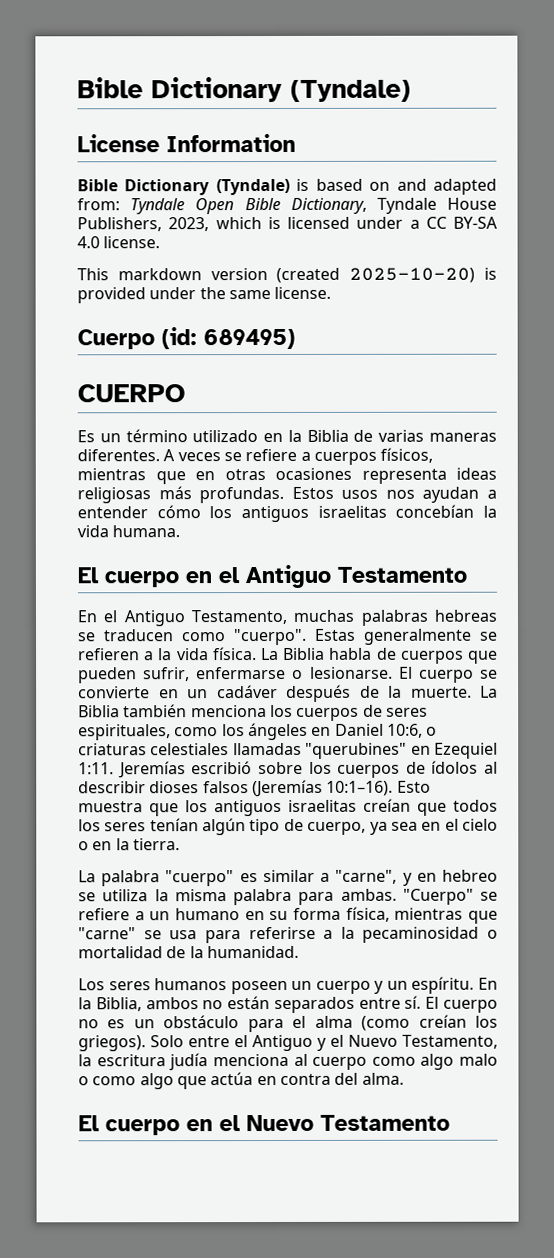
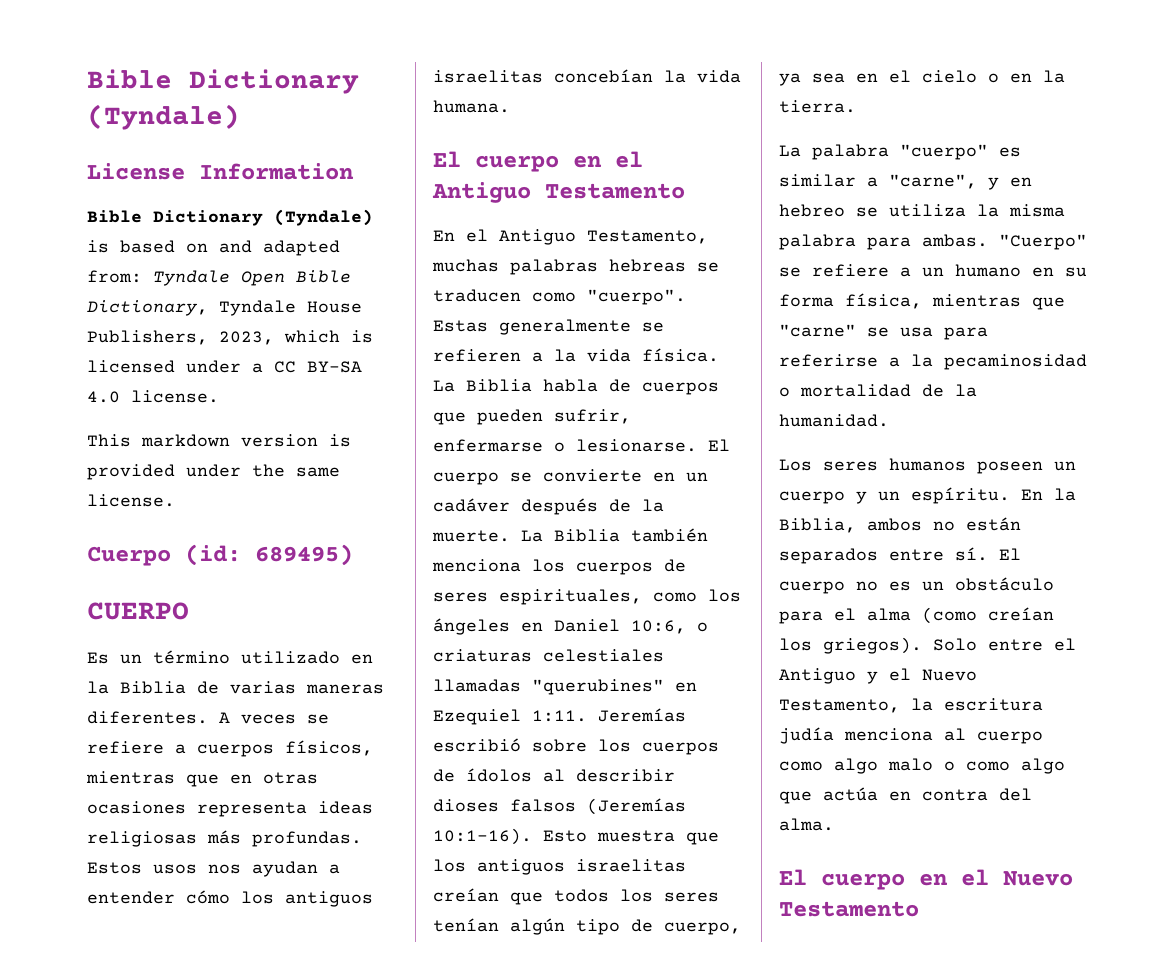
[276,267,476,284] (created 2025-10-20) -> (318, 440) none

